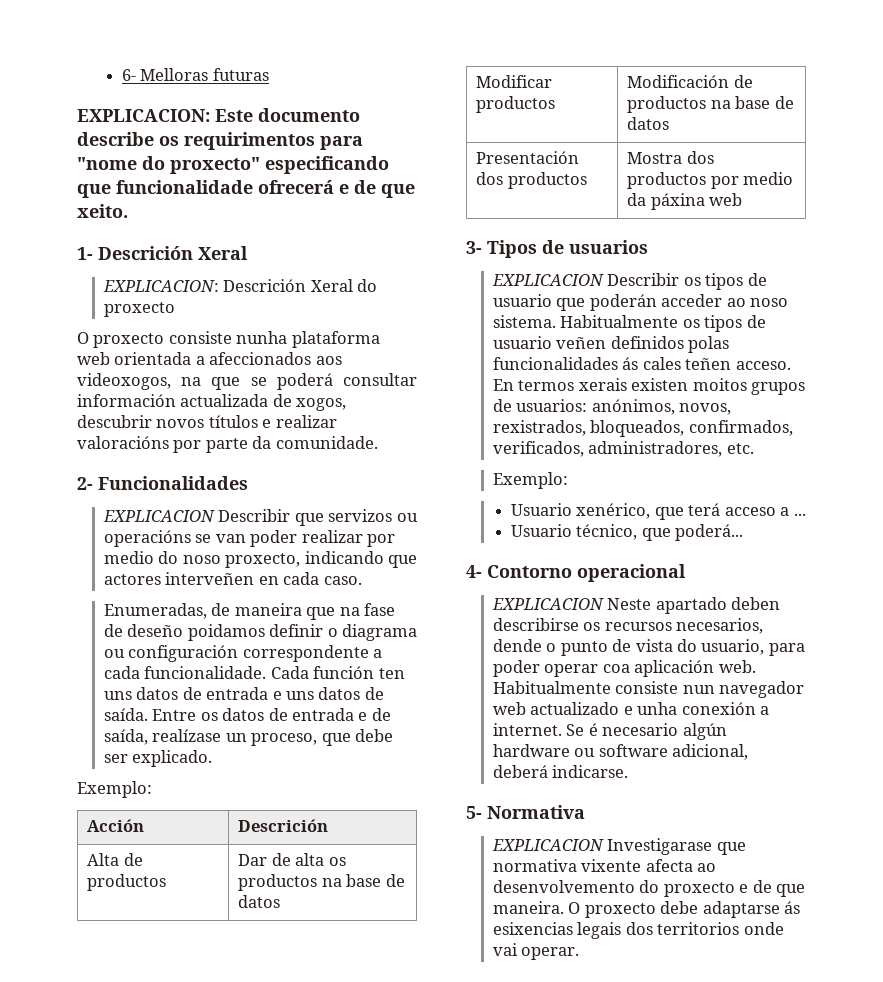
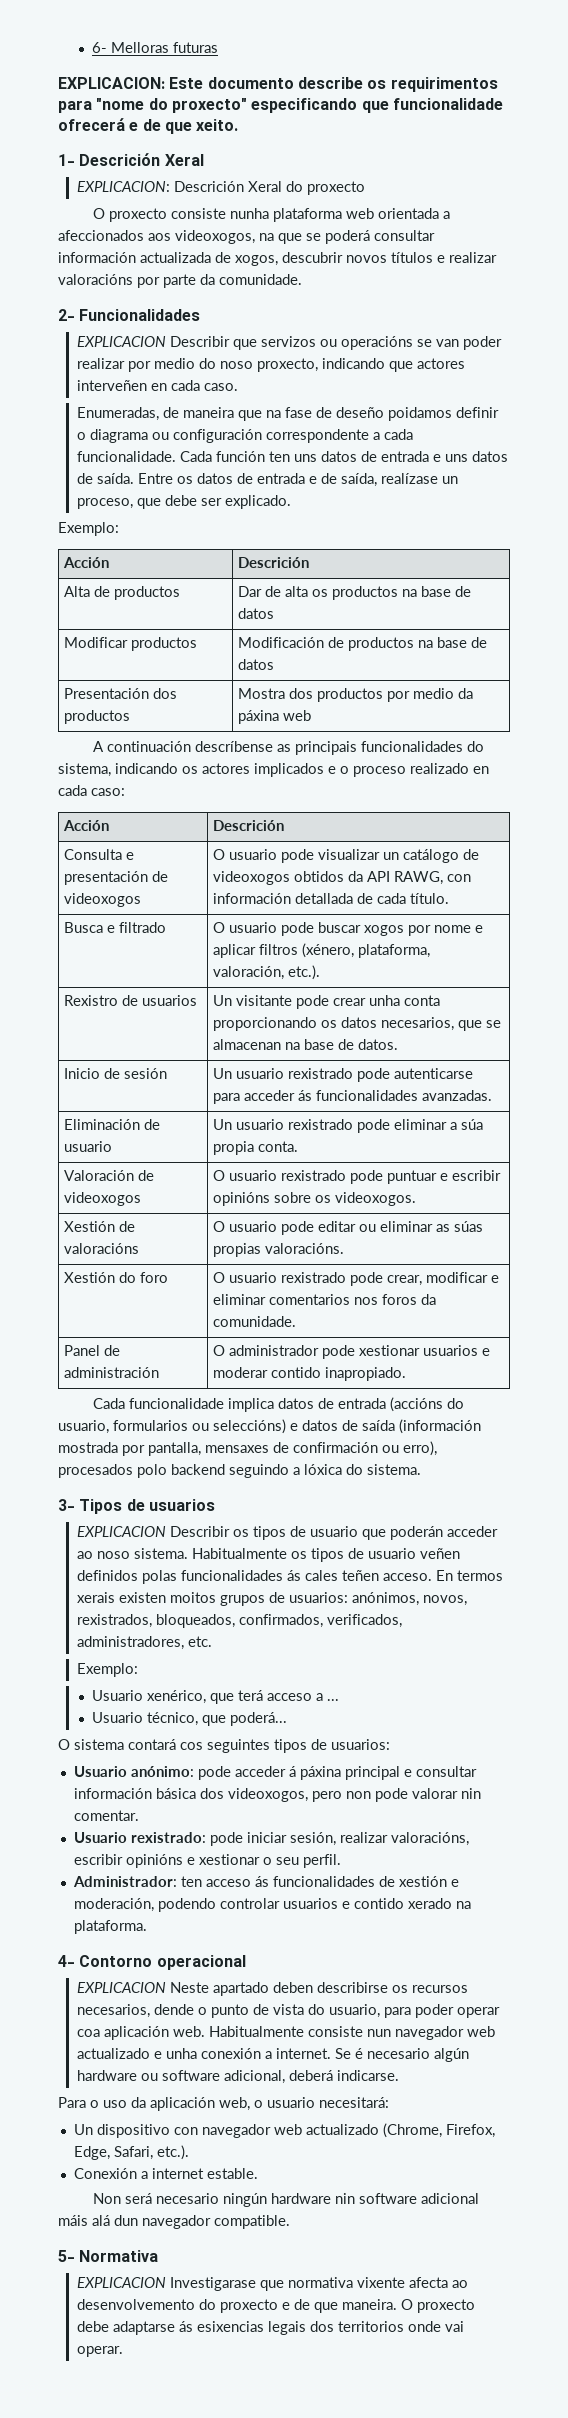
(743, 199) none -> [92,741,484,755] [58,763,489,777] [58,785,125,796] [63,820,110,831] [213,820,285,831] [64,849,135,860] [64,871,169,885] [64,893,142,907] [213,849,480,863] [213,871,472,885] [213,893,450,904] [64,922,167,933] [213,922,484,936] [213,943,431,958] [213,965,321,980] [64,995,198,1006] [213,995,441,1009] [213,1017,502,1031] [213,1039,399,1050] [64,1068,168,1079] [213,1068,474,1082] [213,1090,493,1104] [64,1119,161,1130] [64,1141,113,1152] [213,1119,484,1133] [213,1141,299,1155] [64,1170,155,1181] [64,1192,142,1206] [213,1170,502,1184] [213,1192,417,1206] [64,1221,136,1232] [64,1243,140,1254] [213,1221,484,1235] [213,1243,345,1257] [64,1272,169,1283] [213,1272,500,1286] [213,1294,437,1305] [213,1316,297,1327] [64,1345,121,1356] [64,1367,160,1378] [213,1345,491,1359] [213,1367,407,1381] [92,1397,464,1412] [58,1419,481,1434] [58,1441,437,1456] [58,1464,421,1478] // A continuación descríbense as principais funcionalidades do sistema, indicando os actores implicados e o proceso realizado en cada caso: // Acción | Descrición // Consulta e presentación de videoxogos | O usuario pode visualizar un catálogo de videoxogos obtidos da API RAWG, con información detallada de cada título. // Busca e filtrado | O usuario pode buscar xogos por nome e aplicar filtros (xénero, plataforma, valoración, etc.). // Rexistro de usuarios | Un visitante pode crear unha conta proporcionando os datos necesarios, que se almacenan na base de datos. // Inicio de sesión | Un usuario rexistrado pode autenticarse para acceder ás funcionalidades avanzadas. // Eliminación de usuario | Un usuario rexistrado pode eliminar a súa propia conta. // Valoración de videoxogos | O usuario rexistrado pode puntuar e escribir opinións sobre os videoxogos. // Xestión de valoracións | O usuario pode editar ou eliminar as súas propias valoracións. // Xestión do foro | O usuario rexistrado pode crear, modificar e eliminar comentarios nos foros da comunidade. // Panel de administración | O administrador pode xestionar usuarios e moderar contido inapropiado. // Cada funcionalidade implica datos de entrada (accións do usuario, formularios ou seleccións) e datos de saída (información mostrada por pantalla, mensaxes de confirmación ou erro), procesados polo backend seguindo a lóxica do sistema.
(744, 532) none -> [58,1739,390,1753] [73,1766,477,1780] [73,1788,481,1802] [73,1810,139,1821] [73,1832,469,1846] [73,1854,341,1868] [72,1876,459,1887] [73,1898,471,1912] [73,1920,147,1934] // O sistema contará cos seguintes tipos de usuarios: // Usuario anónimo: pode acceder á páxina principal e consultar información básica dos videoxogos, pero non pode valorar nin comentar. // Usuario rexistrado: pode iniciar sesión, realizar valoracións, escribir opinións e xestionar o seu perfil. // Administrador: ten acceso ás funcionalidades de xestión e moderación, podendo controlar usuarios e contido xerado na plataforma.
(629, 771) none -> [58,2097,389,2111] [73,2123,495,2138] [73,2145,189,2160] [73,2168,258,2179] [92,2193,479,2207] [58,2215,290,2229] // Para o uso da aplicación web, o usuario necesitará: // Un dispositivo con navegador web actualizado (Chrome, Firefox, Edge, Safari, etc.). // Conexión a internet estable. // Non será necesario ningún hardware nin software adicional máis alá dun navegador compatible.

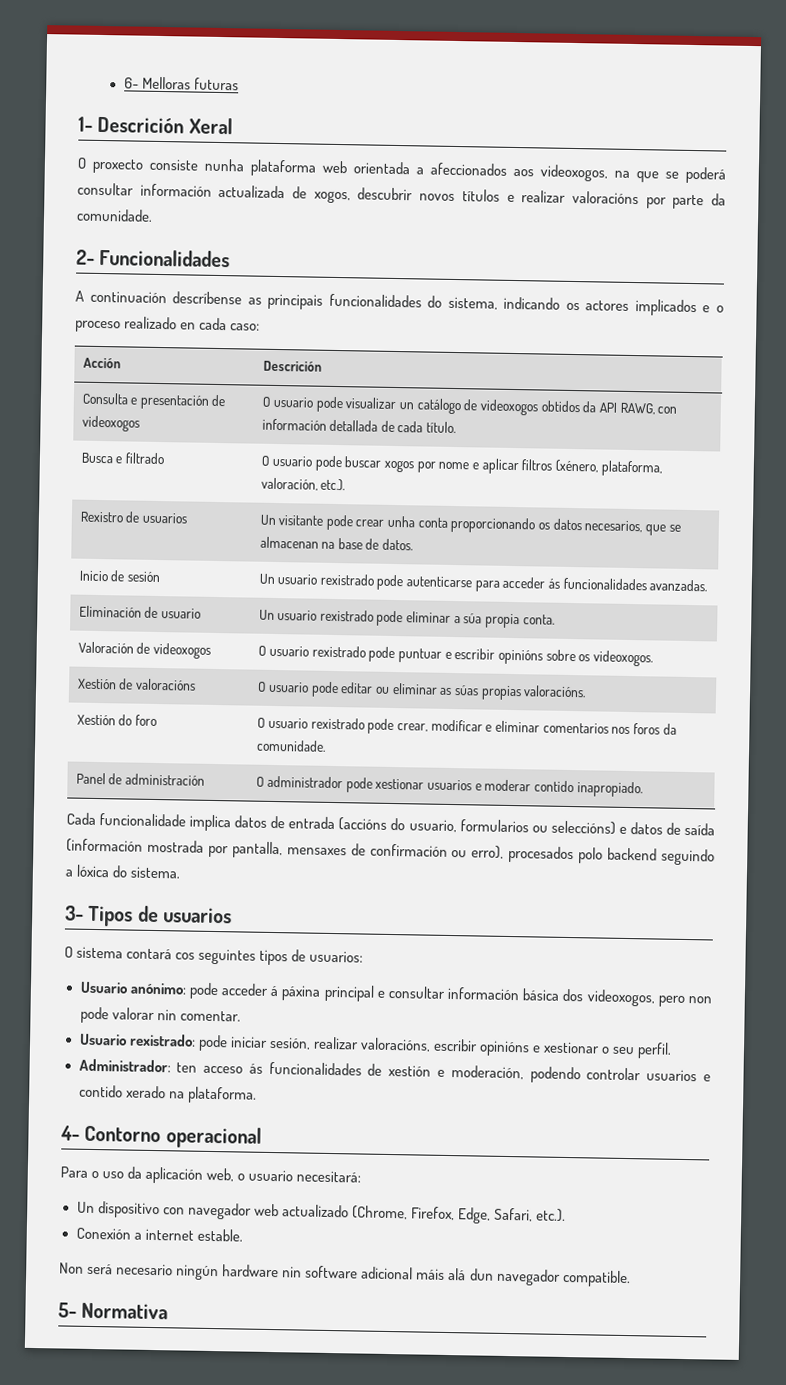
[58,77,498,92] [58,98,503,113] [58,118,239,134] [58,153,204,166] [76,181,365,195] EXPLICACION: Este documento describe os requirimentos para "nome do proxecto" especificando que funcionalidade ofrecerá e de que xeito. // 1- Descrición Xeral // EXPLICACION: Descrición Xeral do proxecto -> [78,116,233,135] 1- Descrición Xeral
[76,336,502,350] [76,358,465,372] [76,380,238,391] [76,407,499,421] [76,429,413,443] [76,451,508,462] [76,473,458,487] [76,495,291,509] [58,522,119,536] [63,557,110,568] [238,557,310,568] [64,586,181,600] [238,586,472,600] [238,608,275,619] [64,637,198,651] [238,637,488,651] [238,659,275,670] [64,688,178,699] [64,710,131,724] [238,688,474,702] [238,710,312,724] // EXPLICACION Describir que servizos ou operacións se van poder realizar por medio do noso proxecto, indicando que actores interveñen en cada caso. // Enumeradas, de maneira que na fase de deseño poidamos definir o diagrama ou configuración correspondente a cada funcionalidade. Cada función ten uns datos de entrada e uns datos de saída. Entre os datos de entrada e de saída, realízase un proceso, que debe ser explicado. // Exemplo: // Acción | Descrición // Alta de productos | Dar de alta os productos na base de datos // Modificar productos | Modificación de productos na base de datos // Presentación dos productos | Mostra dos productos por medio da páxina web -> (231, 258) none
[76,1526,498,1540] [76,1548,460,1562] [76,1570,503,1584] [76,1592,467,1606] [76,1614,402,1628] [76,1636,212,1650] [76,1663,138,1677] [92,1690,340,1704] [92,1712,288,1726] // EXPLICACION Describir os tipos de usuario que poderán acceder ao noso sistema. Habitualmente os tipos de usuario veñen definidos polas funcionalidades ás cales teñen acceso. En termos xerais existen moitos grupos de usuarios: anónimos, novos, rexistrados, bloqueados, confirmados, verificados, administradores, etc. // Exemplo: // Usuario xenérico, que terá acceso a ... // Usuario técnico, que poderá... -> (233, 915) none
[76,1982,468,1996] [76,2004,500,2018] [76,2026,495,2040] [76,2048,469,2062] [76,2070,399,2084] // EXPLICACION Neste apartado deben describirse os recursos necesarios, dende o punto de vista do usuario, para poder operar coa aplicación web. Habitualmente consiste nun navegador web actualizado e unha conexión a internet. Se é necesario algún hardware ou software adicional, deberá indicarse. -> (262, 1137) none
[76,2277,468,2291] [76,2299,475,2313] [76,2321,464,2335] [76,2346,123,2357] // EXPLICACION Investigarase que normativa vixente afecta ao desenvolvemento do proxecto e de que maneira. O proxecto debe adaptarse ás esixencias legais dos territorios onde vai operar. -> (169, 1311) none

